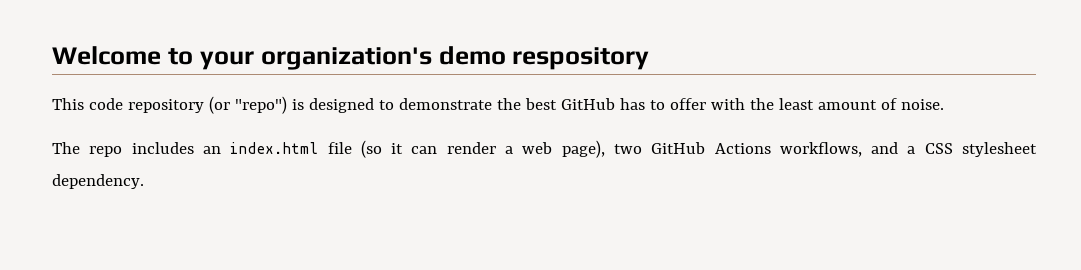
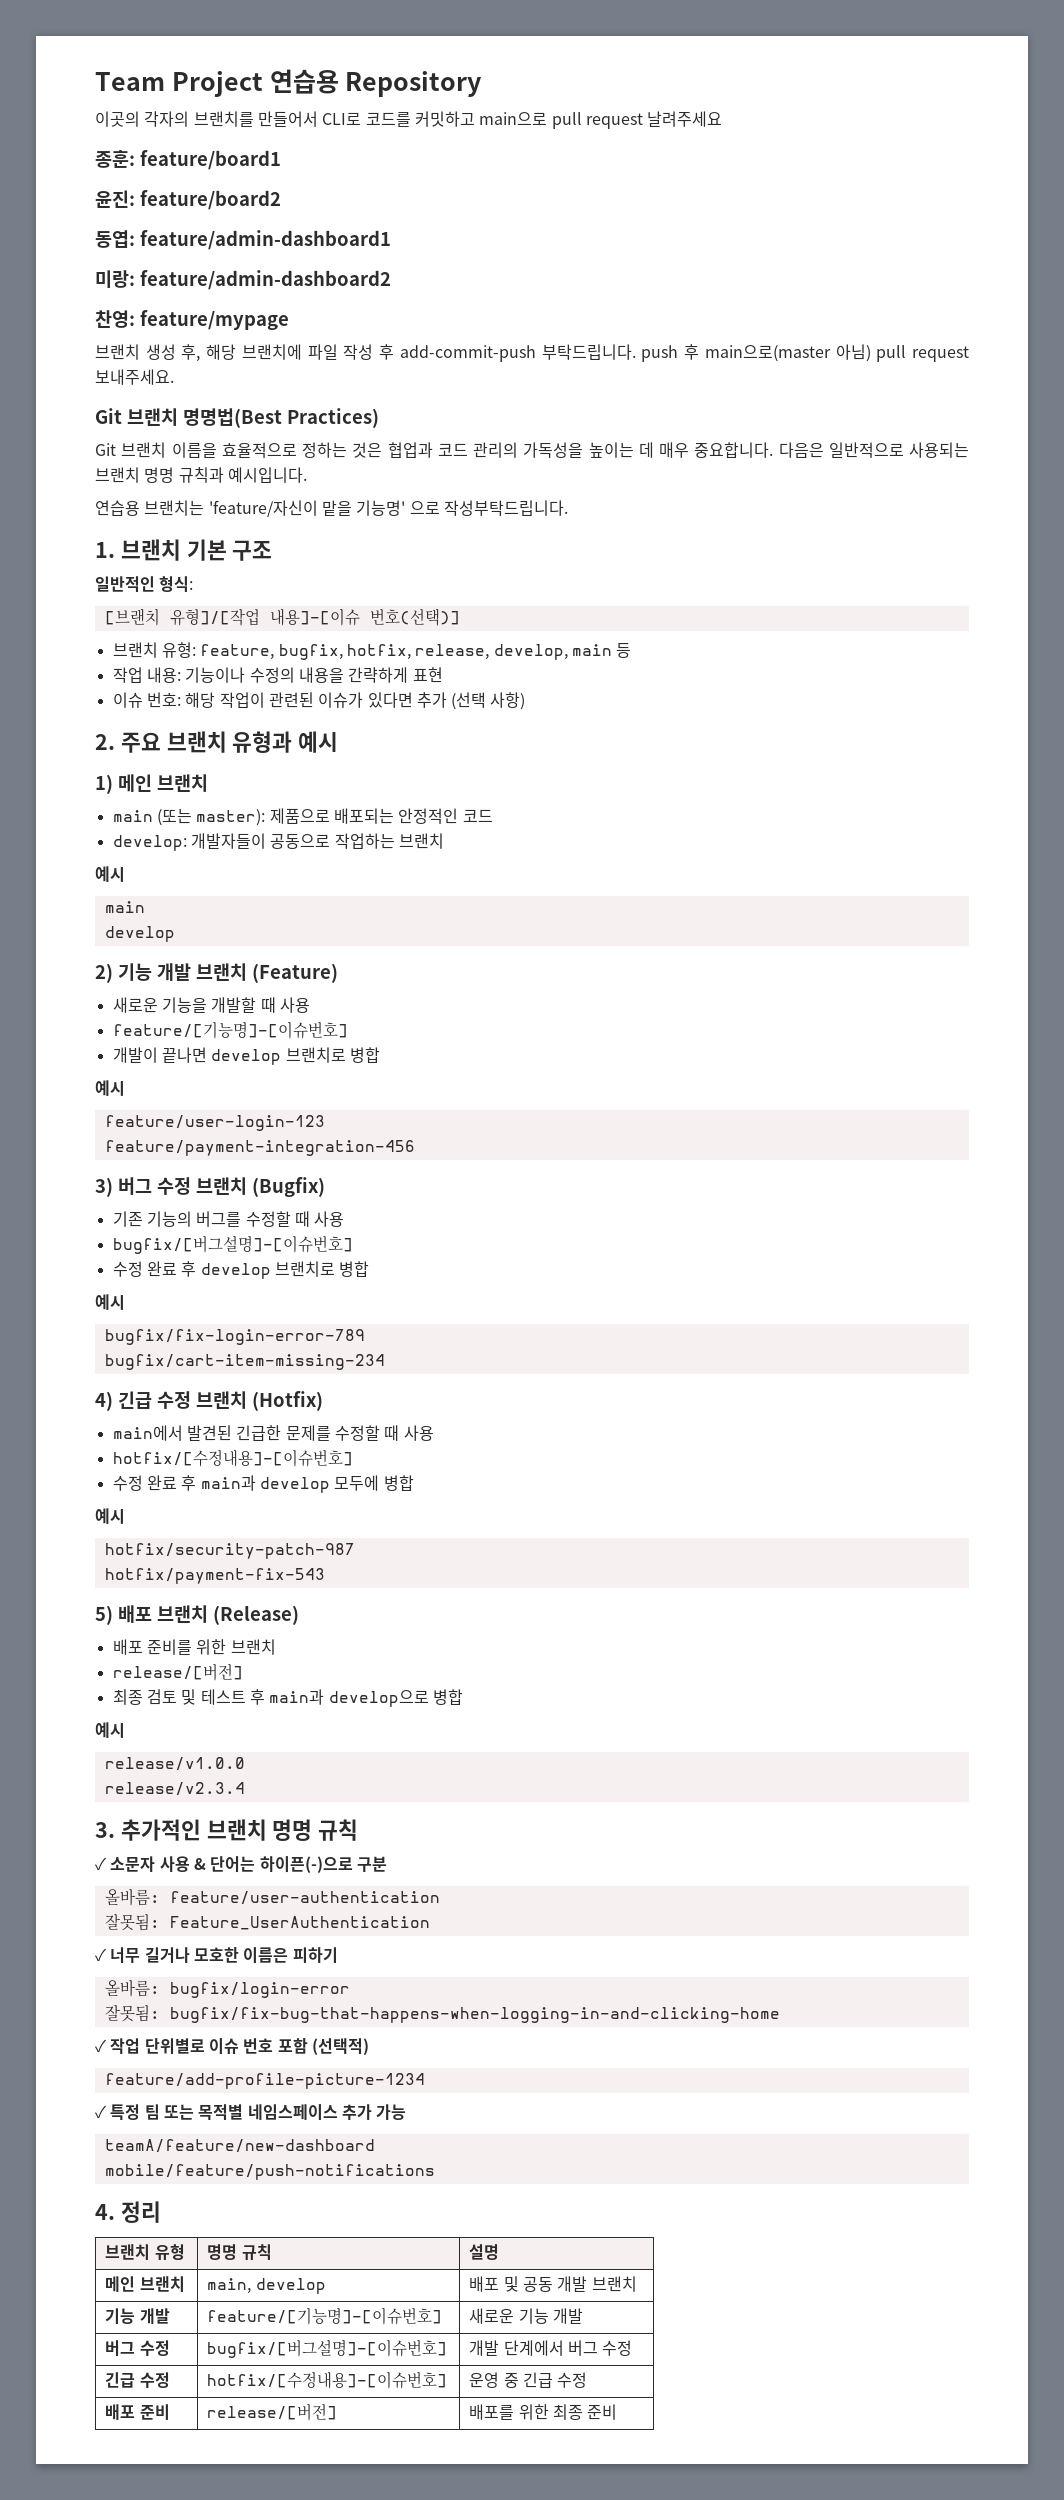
[52,46,650,70] [52,96,944,114] [52,140,1037,158] [52,174,144,189] Welcome to your organization's demo respository // This code repository (or "repo") is designed to demonstrate the best GitHub has to offer with the least amount of noise. // The repo includes an index.html file (so it can render a web page), two GitHub Actions workflows, and a CSS stylesheet dependency. -> [95,69,483,97] [95,111,723,129] [95,150,281,170] [95,190,281,210] [95,230,391,250] [95,270,391,290] [95,310,289,330] [95,344,970,362] [95,369,174,385] [95,408,379,428] [95,442,969,458] [95,467,307,483] [95,500,568,517] [95,539,273,561] [95,576,194,592] [104,608,460,626] [112,642,632,660] [112,667,443,683] [112,692,526,710] [95,731,339,753] [95,774,208,794] [112,808,493,826] [112,833,444,851] [95,866,125,882] [104,901,145,913] [104,926,175,942] [95,963,338,983] [112,997,310,1013] [112,1021,348,1039] [112,1047,380,1065] [95,1080,125,1096] [104,1115,325,1131] [104,1140,415,1156] [95,1177,325,1197] [112,1211,345,1227] [112,1235,353,1254] [112,1261,370,1279] [95,1294,125,1310] [104,1329,365,1345] [104,1354,385,1370] [95,1391,323,1411] [112,1425,434,1441] [112,1449,353,1467] [112,1475,414,1493] [95,1508,125,1524] [104,1543,355,1559] [104,1568,325,1584] [95,1605,299,1625] [112,1639,276,1655] [112,1663,243,1681] [112,1689,463,1707] [95,1722,125,1738] [104,1757,245,1771] [104,1782,245,1796] [95,1819,359,1841] [95,1856,387,1873] [104,1888,440,1906] [104,1913,430,1931] [95,1947,338,1964] [104,1979,350,1998] [104,2004,780,2023] [95,2038,369,2055] [104,2073,425,2089] [95,2104,407,2121] [104,2139,375,2153] [104,2164,435,2180] [95,2201,161,2223] [105,2244,185,2260] [207,2244,272,2260] [469,2244,500,2260] [105,2276,185,2292] [207,2278,326,2294] [469,2276,637,2292] [105,2308,170,2324] [207,2307,443,2325] [469,2308,584,2324] [105,2340,170,2356] [207,2339,448,2358] [469,2340,633,2356] [105,2372,170,2388] [207,2371,448,2389] [469,2372,588,2388] [105,2404,170,2420] [207,2403,338,2421] [469,2404,618,2420] Team Project 연습용 Repository // 이곳의 각자의 브랜치를 만들어서 CLI로 코드를 커밋하고 main으로 pull request 날려주세요 // 종훈: feature/board1 // 윤진: feature/board2 // 동엽: feature/admin-dashboard1 // 미랑: feature/admin-dashboard2 // 찬영: feature/mypage // 브랜치 생성 후, 해당 브랜치에 파일 작성 후 add-commit-push 부탁드립니다. push 후 main으로(master 아님) pull request 보내주세요. // Git 브랜치 명명법(Best Practices) // Git 브랜치 이름을 효율적으로 정하는 것은 협업과 코드 관리의 가독성을 높이는 데 매우 중요합니다. 다음은 일반적으로 사용되는 브랜치 명명 규칙과 예시입니다. // 연습용 브랜치는 'feature/자신이 맡을 기능명' 으로 작성부탁드립니다. // 1. 브랜치 기본 구조 // 일반적인 형식: // [브랜치 유형]/[작업 내용]-[이슈 번호(선택)] // 브랜치 유형: feature, bugfix, hotfix, release, develop, main 등 // 작업 내용: 기능이나 수정의 내용을 간략하게 표현 // 이슈 번호: 해당 작업이 관련된 이슈가 있다면 추가 (선택 사항) // 2. 주요 브랜치 유형과 예시 // 1) 메인 브랜치 // main (또는 master): 제품으로 배포되는 안정적인 코드 // develop: 개발자들이 공동으로 작업하는 브랜치 // 예시 // main // develop // 2) 기능 개발 브랜치 (Feature) // 새로운 기능을 개발할 때 사용 // feature/[기능명]-[이슈번호] // 개발이 끝나면 develop 브랜치로 병합 // 예시 // feature/user-login-123 // feature/payment-integration-456 // 3) 버그 수정 브랜치 (Bugfix) // 기존 기능의 버그를 수정할 때 사용 // bugfix/[버그설명]-[이슈번호] // 수정 완료 후 develop 브랜치로 병합 // 예시 // bugfix/fix-login-error-789 // bugfix/cart-item-missing-234 // 4) 긴급 수정 브랜치 (Hotfix) // main에서 발견된 긴급한 문제를 수정할 때 사용 // hotfix/[수정내용]-[이슈번호] // 수정 완료 후 main과 develop 모두에 병합 // 예시 // hotfix/security-patch-987 // hotfix/payment-fix-543 // 5) 배포 브랜치 (Release) // 배포 준비를 위한 브랜치 // release/[버전] // 최종 검토 및 테스트 후 main과 develop으로 병합 // 예시 // release/v1.0.0 // release/v2.3.4 // 3. 추가적인 브랜치 명명 규칙 // ✓ 소문자 사용 & 단어는 하이픈(-)으로 구분 // 올바름: feature/user-authentication // 잘못됨: Feature_UserAuthentication // ✓ 너무 길거나 모호한 이름은 피하기 // 올바름: bugfix/login-error // 잘못됨: bugfix/fix-bug-that-happens-when-logging-in-and-clicking-home // ✓ 작업 단위별로 이슈 번호 포함 (선택적) // feature/add-profile-picture-1234 // ✓ 특정 팀 또는 목적별 네임스페이스 추가 가능 // teamA/feature/new-dashboard // mobile/feature/push-notifications // 4. 정리 // 브랜치 유형 | 명명 규칙 | 설명 // 메인 브랜치 | main, develop | 배포 및 공동 개발 브랜치 // 기능 개발 | feature/[기능명]-[이슈번호] | 새로운 기능 개발 // 버그 수정 | bugfix/[버그설명]-[이슈번호] | 개발 단계에서 버그 수정 // 긴급 수정 | hotfix/[수정내용]-[이슈번호] | 운영 중 긴급 수정 // 배포 준비 | release/[버전] | 배포를 위한 최종 준비

